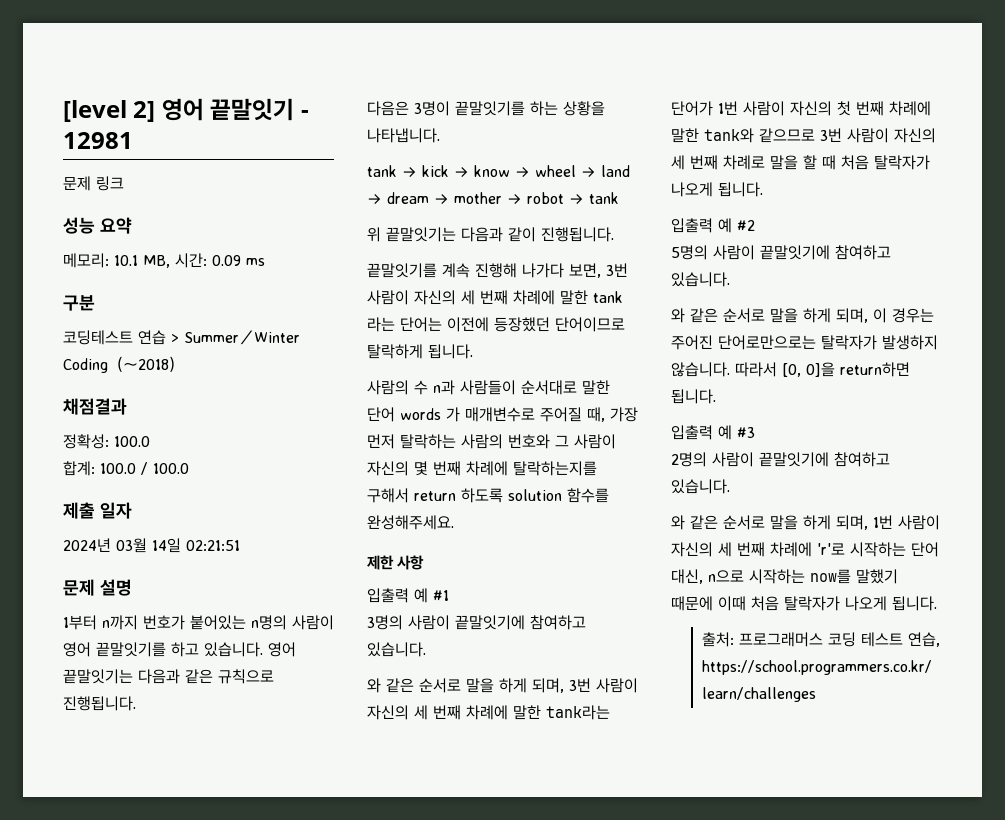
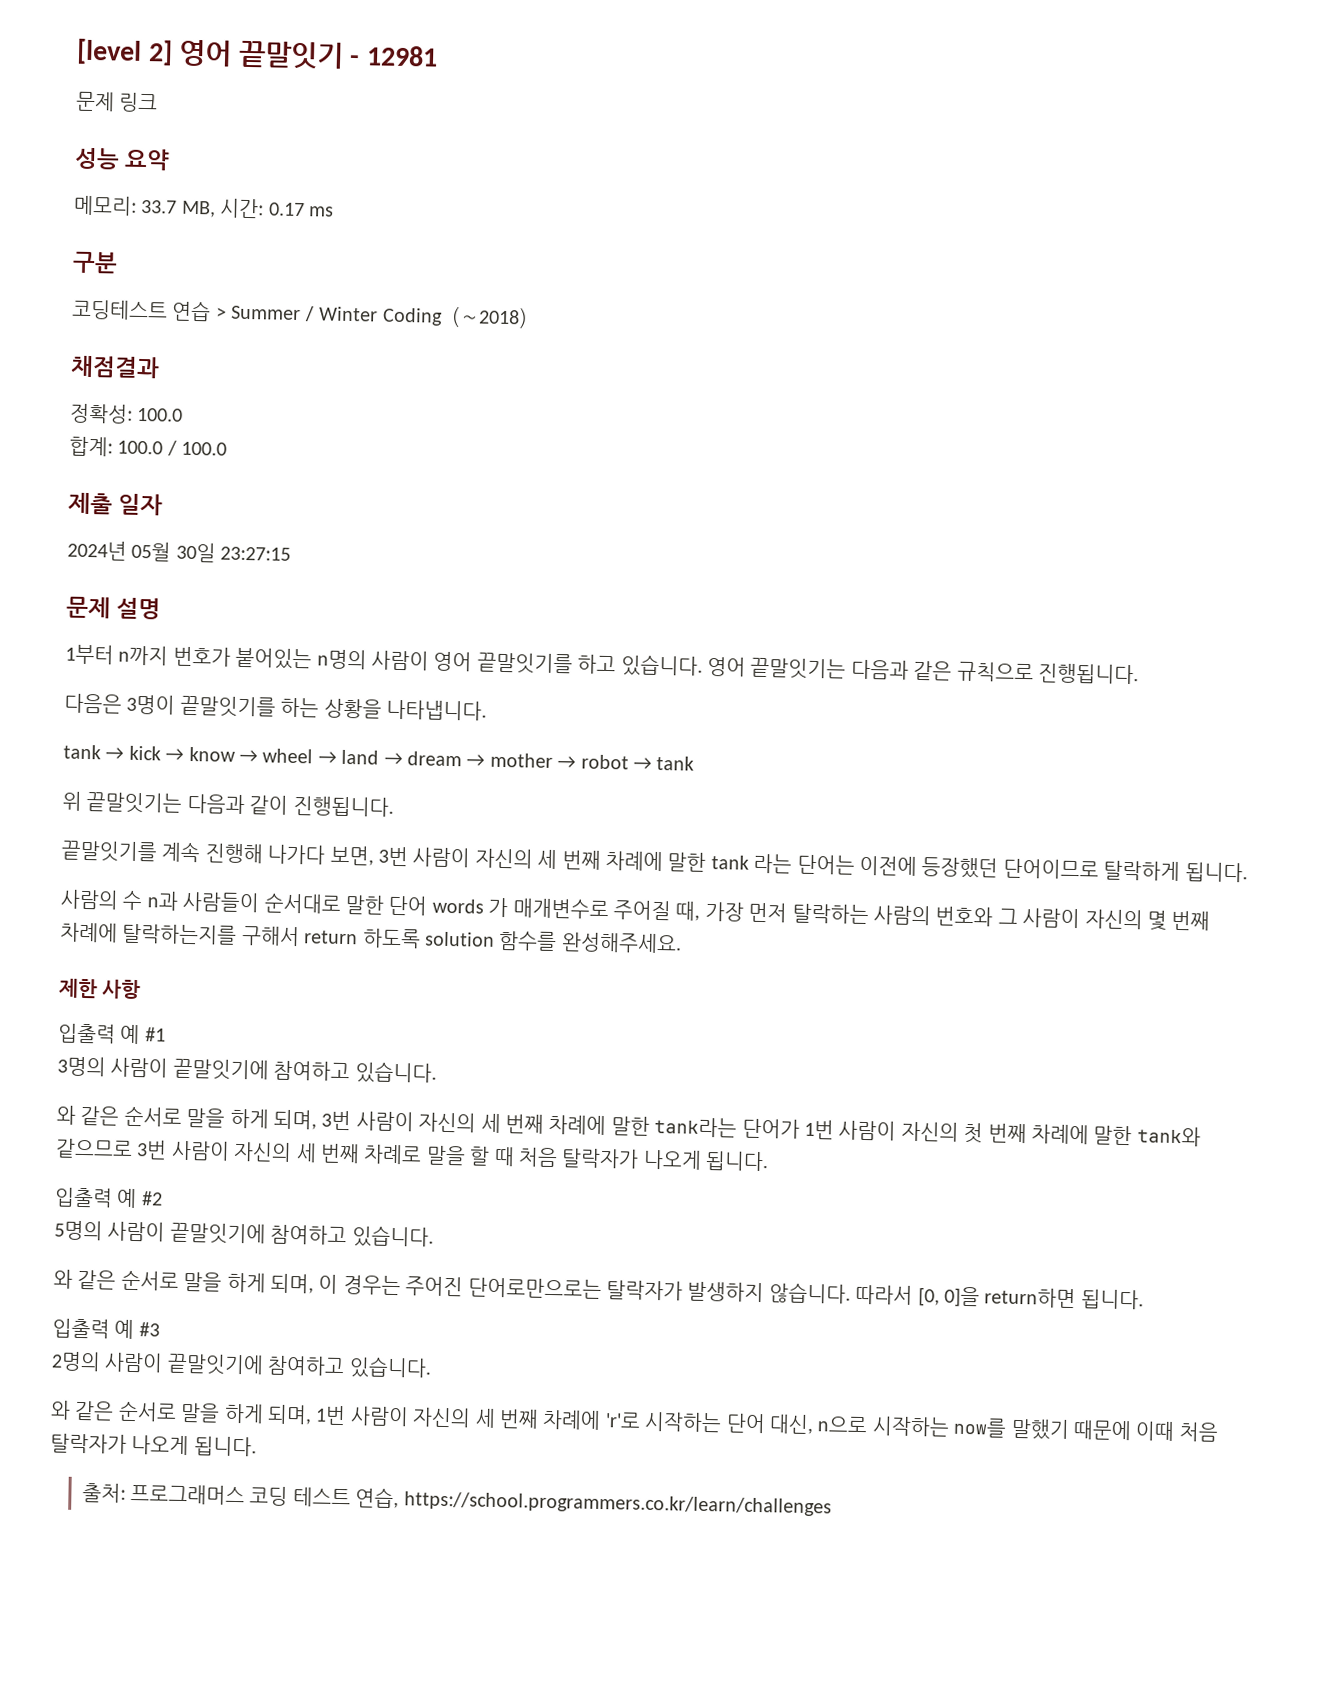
[114,255,138,266] 10.1 -> [141,199,178,214] 33.7
[212,255,241,266] 0.09 -> [268,202,305,217] 0.17
[116,538,240,553] 03월 14일 02:21:51 -> [131,541,292,563] 05월 30일 23:27:15

